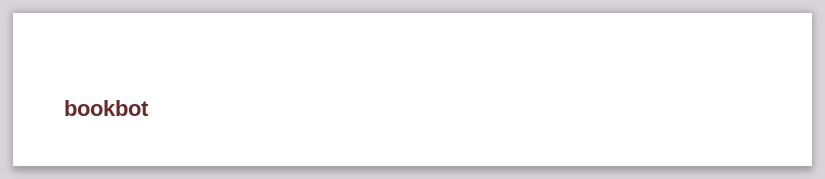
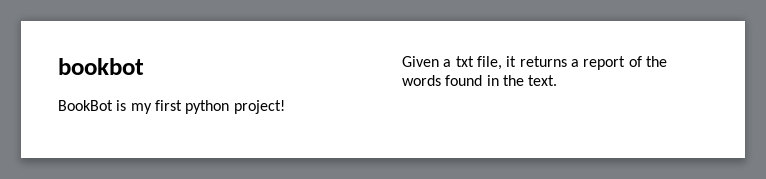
(149, 108) none -> [58,100,285,114] [402,56,667,70] [402,75,558,86] // BookBot is my first python project! // Given a txt file, it returns a report of the words found in the text.

